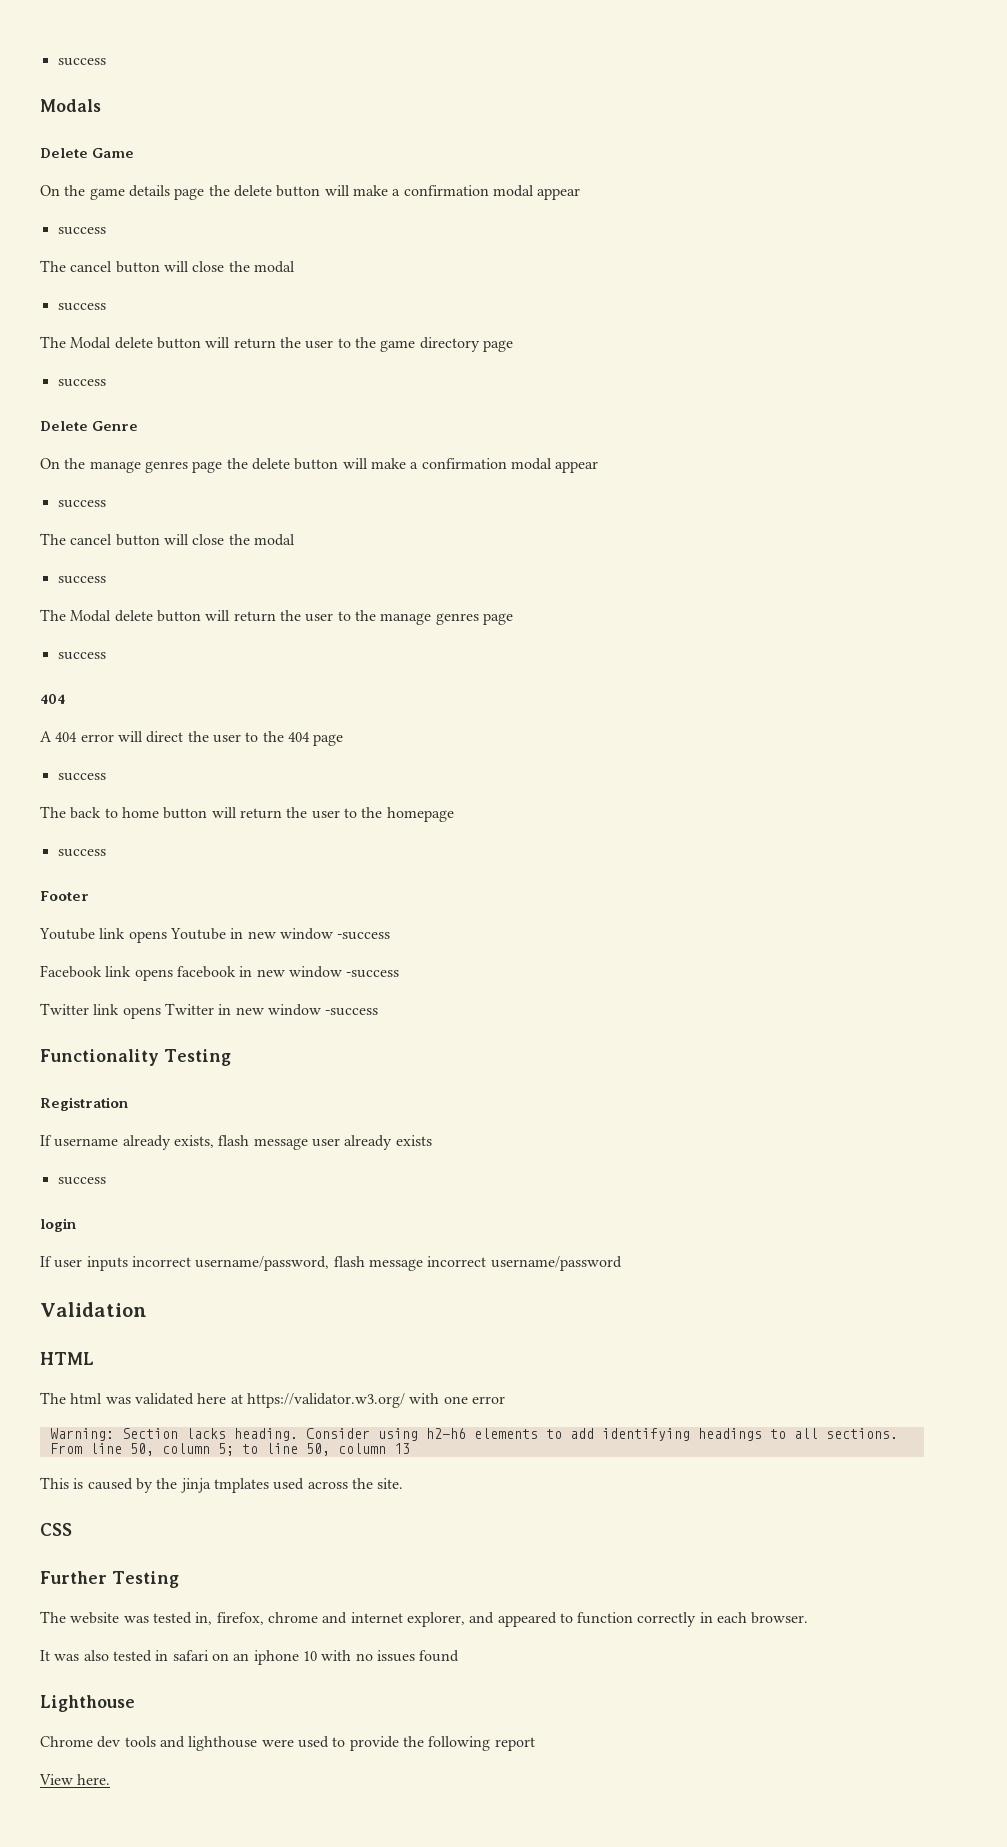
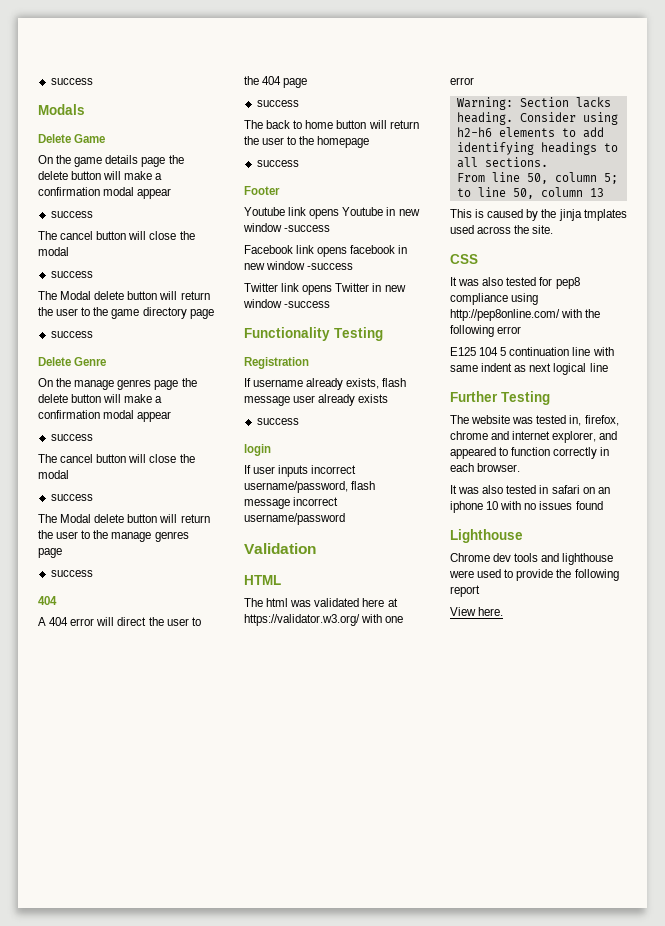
(72, 1529) none -> [450,277,580,289] [450,293,539,305] [450,309,601,321] [450,325,522,337] [450,347,614,356] [450,363,608,375] // It was also tested for pep8 compliance using http://pep8online.com/ with the following error // E125 104 5 continuation line with same indent as next logical line

